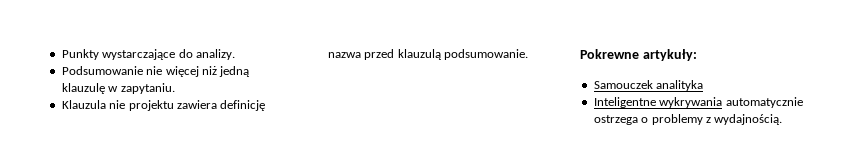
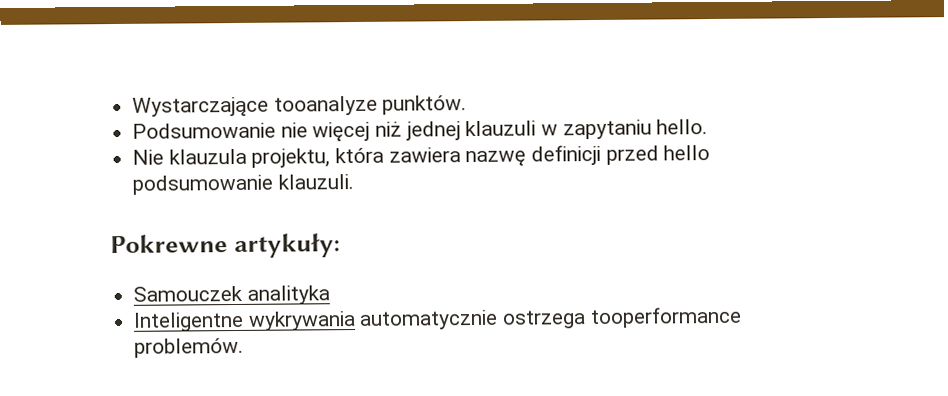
[61,49,235,60] Punkty wystarczające do analizy. -> [132,95,468,117] Wystarczające tooanalyze punktów.
[219,66,251,77] [61,83,175,94] [61,100,266,111] [327,49,528,60] jedną klauzulę w zapytaniu. // Klauzula nie projektu zawiera definicję nazwa przed klauzulą podsumowanie. -> [405,119,709,141] [132,144,711,168] [132,174,354,195] jednej klauzuli w zapytaniu hello. // Nie klauzula projektu, która zawiera nazwę definicji przed hello podsumowanie klauzuli.
[641,114,783,125] o problemy z wydajnością. -> [589,306,742,329] [134,337,245,358] tooperformance problemów.

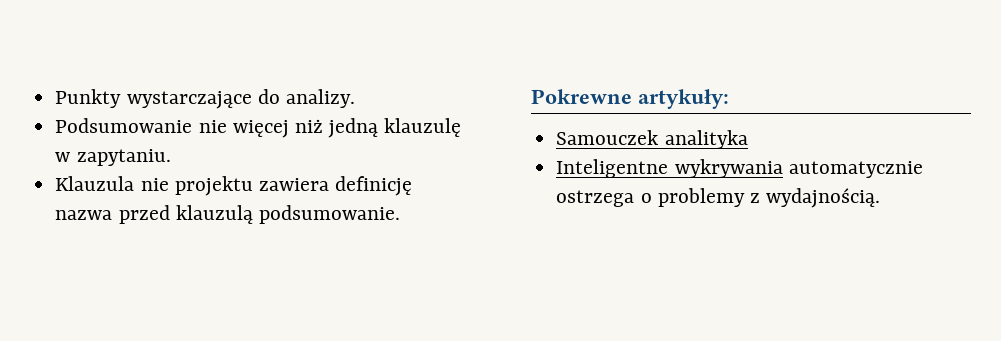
[132,95,468,117] Wystarczające tooanalyze punktów. -> [55,89,355,109] Punkty wystarczające do analizy.
[405,119,709,141] [132,144,711,168] [132,174,354,195] jednej klauzuli w zapytaniu hello. // Nie klauzula projektu, która zawiera nazwę definicji przed hello podsumowanie klauzuli. -> [328,118,462,138] [55,149,171,166] [55,176,413,196] [55,205,400,224] jedną klauzulę w zapytaniu. // Klauzula nie projektu zawiera definicję nazwa przed klauzulą podsumowanie.
[589,306,742,329] [134,337,245,358] tooperformance problemów. -> [640,188,881,208] o problemy z wydajnością.

